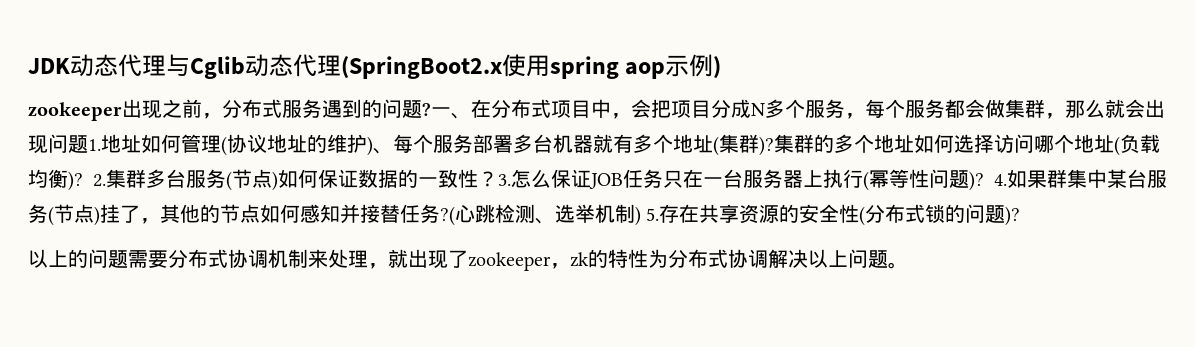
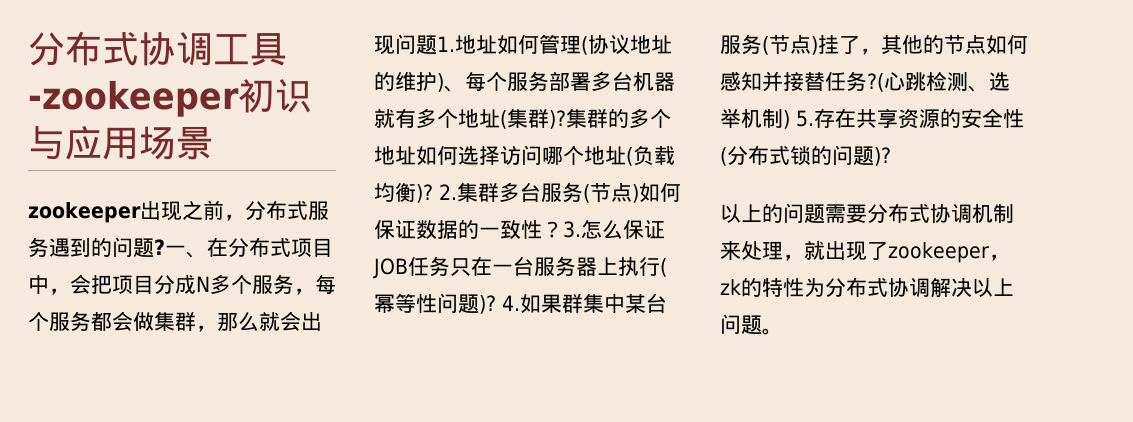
[28,54,722,79] JDK动态代理与Cglib动态代理(SpringBoot2.x使用spring aop示例) -> [28,31,287,66] [28,79,312,117] [28,125,213,160] 分布式协调工具-zookeeper初识与应用场景

